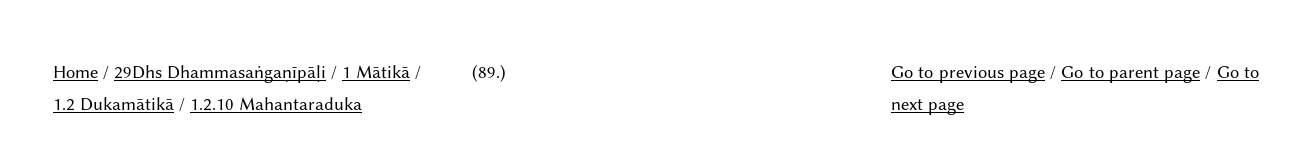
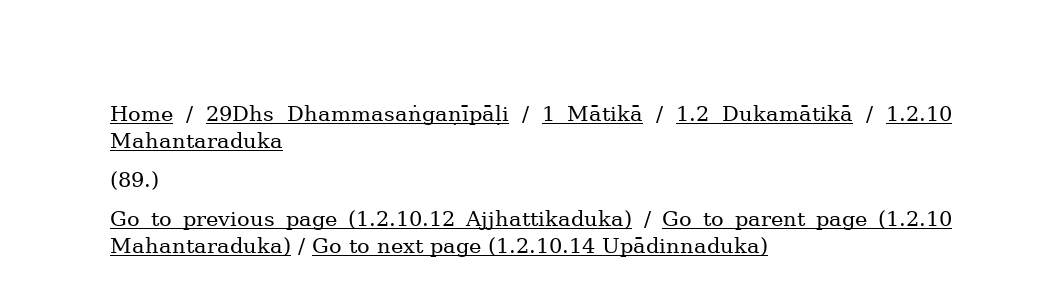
(1045, 76) none -> [348,210,633,230] (1.2.10.12 Ajjhattikaduka)
(1201, 76) none -> [878,210,953,229] [110,237,291,256] (1.2.10 Mahantaraduka)
(964, 108) none -> [488,237,768,257] (1.2.10.14 Upādinnaduka)

